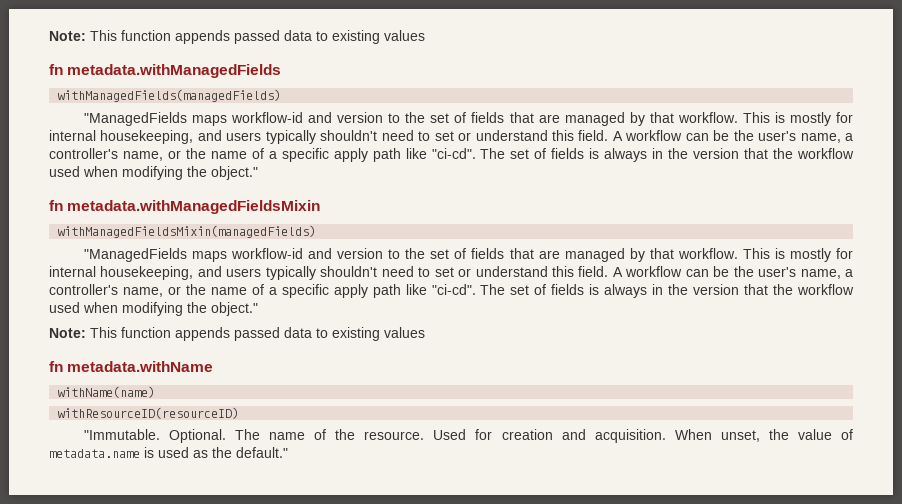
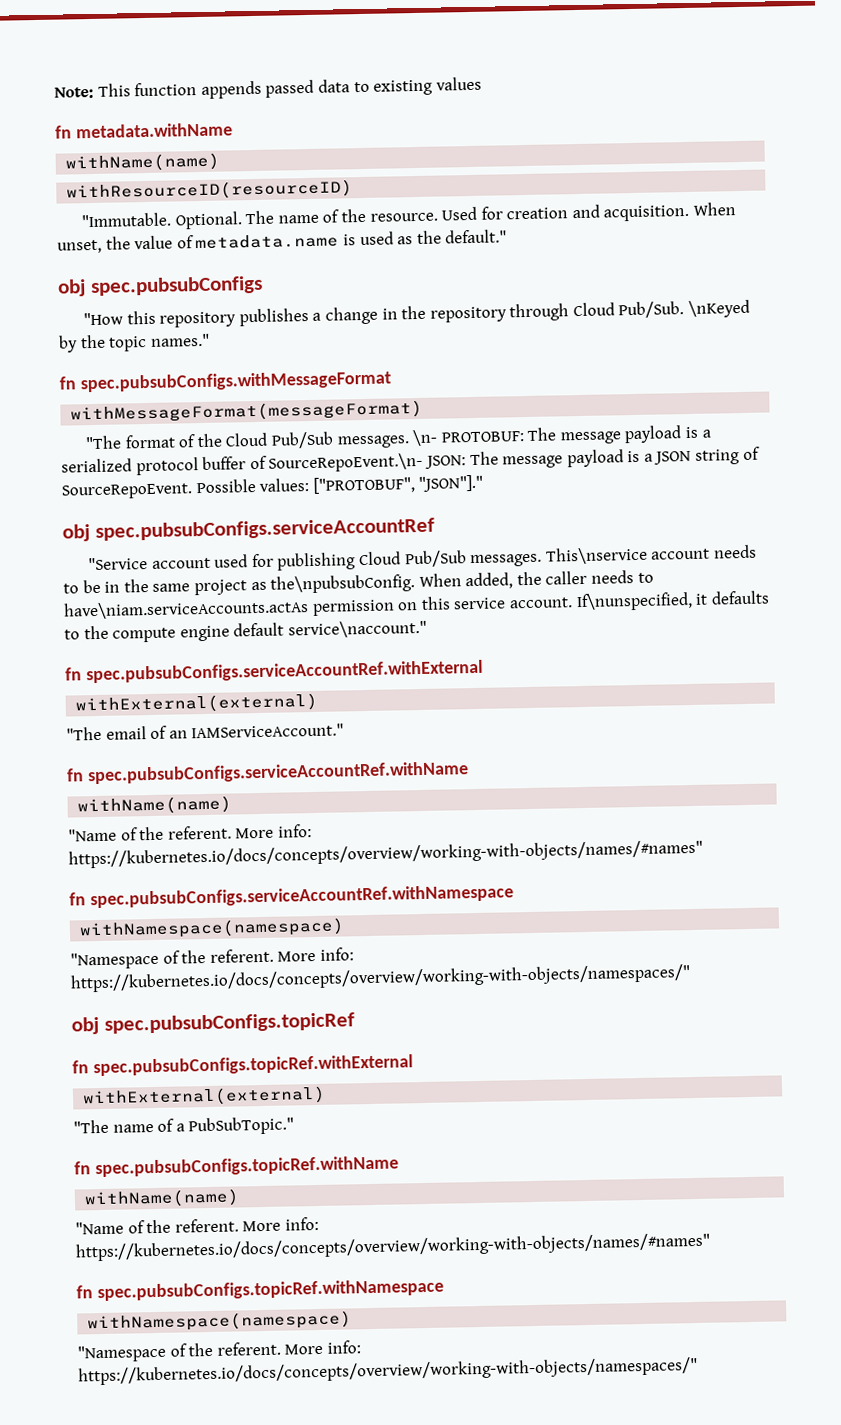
[49,30,425,44] [49,64,282,78] [57,89,282,102] [83,112,853,126] [49,130,854,144] [49,148,854,162] [49,166,258,180] [49,200,321,214] [57,225,317,238] [83,248,853,262] [49,266,854,280] [49,284,854,298] [49,302,258,316] [49,327,425,341] Note: This function appends passed data to existing values // fn metadata.withManagedFields // withManagedFields(managedFields) // "ManagedFields maps workflow-id and version to the set of fields that are managed by that workflow. This is mostly for internal housekeeping, and users typically shouldn't need to set or understand this field. A workflow can be the user's name, a controller's name, or the name of a specific apply path like "ci-cd". The set of fields is always in the version that the workflow used when modifying the object." // fn metadata.withManagedFieldsMixin // withManagedFieldsMixin(managedFields) // "ManagedFields maps workflow-id and version to the set of fields that are managed by that workflow. This is mostly for internal housekeeping, and users typically shouldn't need to set or understand this field. A workflow can be the user's name, a controller's name, or the name of a specific apply path like "ci-cd". The set of fields is always in the version that the workflow used when modifying the object." // Note: This function appends passed data to existing values -> [54,76,482,99] Note: This function appends passed data to existing values
(288, 452) none -> [57,275,263,297] [82,299,751,328] [58,333,210,353] [59,370,391,393] [70,399,424,424] [84,425,711,450] [61,446,760,476] [61,474,484,500] [62,517,435,542] [87,544,757,571] [63,570,654,596] [63,590,770,620] [64,619,427,643] [65,659,483,684] [75,692,319,715] [66,723,345,741] [66,761,469,785] [77,795,233,816] [68,824,312,842] [68,839,703,869] [69,884,514,909] [79,917,346,940] [70,947,354,970] [70,964,691,993] [71,1012,355,1035] [72,1054,413,1077] [82,1085,327,1108] [73,1116,295,1136] [74,1155,399,1178] [84,1188,241,1209] [75,1216,319,1235] [75,1232,710,1262] [76,1278,444,1302] [87,1310,353,1333] [77,1340,361,1363] [78,1356,698,1386] // obj spec.pubsubConfigs // "How this repository publishes a change in the repository through Cloud Pub/Sub. \nKeyed by the topic names." // fn spec.pubsubConfigs.withMessageFormat // withMessageFormat(messageFormat) // "The format of the Cloud Pub/Sub messages. \n- PROTOBUF: The message payload is a serialized protocol buffer of SourceRepoEvent.\n- JSON: The message payload is a JSON string of SourceRepoEvent. Possible values: ["PROTOBUF", "JSON"]." // obj spec.pubsubConfigs.serviceAccountRef // "Service account used for publishing Cloud Pub/Sub messages. This\nservice account needs to be in the same project as the\npubsubConfig. When added, the caller needs to have\niam.serviceAccounts.actAs permission on this service account. If\nunspecified, it defaults to the compute engine default service\naccount." // fn spec.pubsubConfigs.serviceAccountRef.withExternal // withExternal(external) // "The email of an IAMServiceAccount." // fn spec.pubsubConfigs.serviceAccountRef.withName // withName(name) // "Name of the referent. More info: https://kubernetes.io/docs/concepts/overview/working-with-objects/names/#names" // fn spec.pubsubConfigs.serviceAccountRef.withNamespace // withNamespace(namespace) // "Namespace of the referent. More info: https://kubernetes.io/docs/concepts/overview/working-with-objects/namespaces/" // obj spec.pubsubConfigs.topicRef // fn spec.pubsubConfigs.topicRef.withExternal // withExternal(external) // "The name of a PubSubTopic." // fn spec.pubsubConfigs.topicRef.withName // withName(name) // "Name of the referent. More info: https://kubernetes.io/docs/concepts/overview/working-with-objects/names/#names" // fn spec.pubsubConfigs.topicRef.withNamespace // withNamespace(namespace) // "Namespace of the referent. More info: https://kubernetes.io/docs/concepts/overview/working-with-objects/namespaces/"

